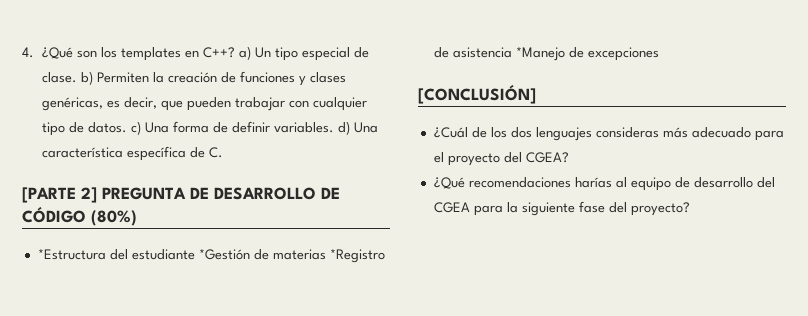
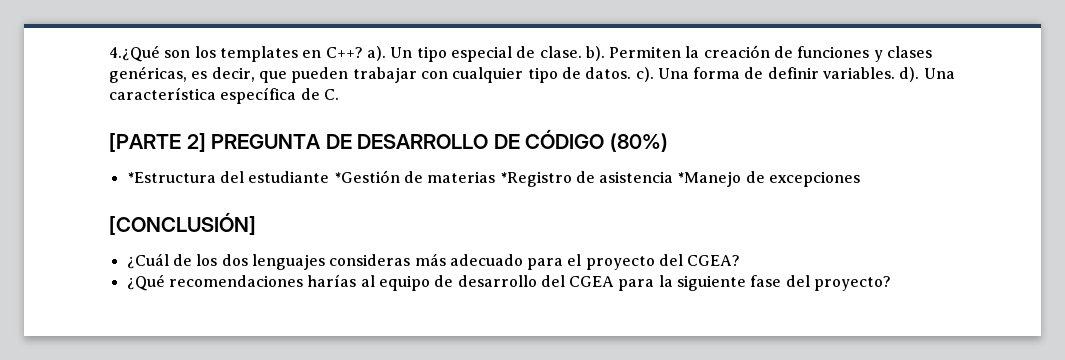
[22,47,74,59] 4. ¿Qué -> [109,45,160,62] 4.¿Qué
[239,46,252,60] a) -> [366,46,386,61] a).
[81,71,94,85] b) -> [585,46,605,61] b).
[131,121,142,135] c) -> [635,67,654,82] c).
[338,121,351,135] d) -> [899,67,920,82] d).

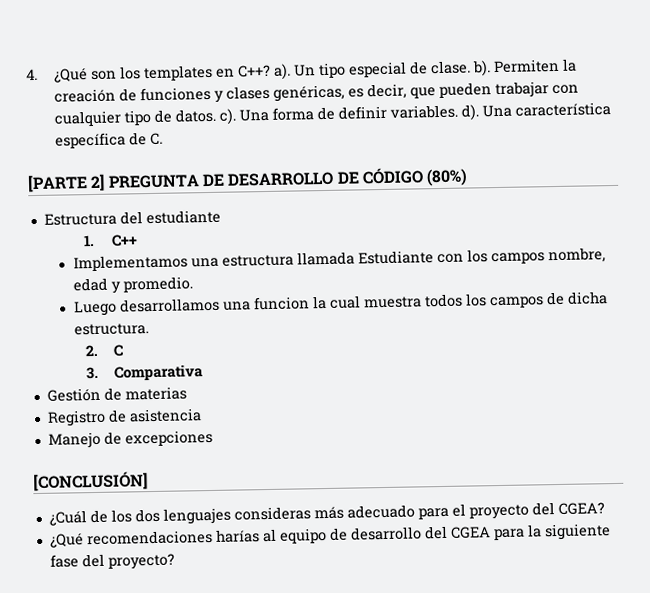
[109,45,160,62] 4.¿Qué -> [26,68,88,83] 4. ¿Qué
[126,172,216,183] *Estructura -> [43,212,117,226] Estructura
[333,170,400,183] *Gestión -> [83,234,138,247] [72,247,606,272] [72,276,193,294] [73,291,608,317] [73,323,149,336] [85,344,124,357] [86,364,203,381] [46,387,101,402] // 1. C++ // Implementamos una estructura llamada Estudiante con los campos nombre, edad y promedio. // Luego desarrollamos una funcion la cual muestra todos los campos de dicha estructura. // 2. C // 3. Comparativa // Gestión
[499,171,572,187] *Registro -> [46,409,106,427] // Registro
[677,171,742,187] *Manejo -> [47,431,101,449] // Manejo

